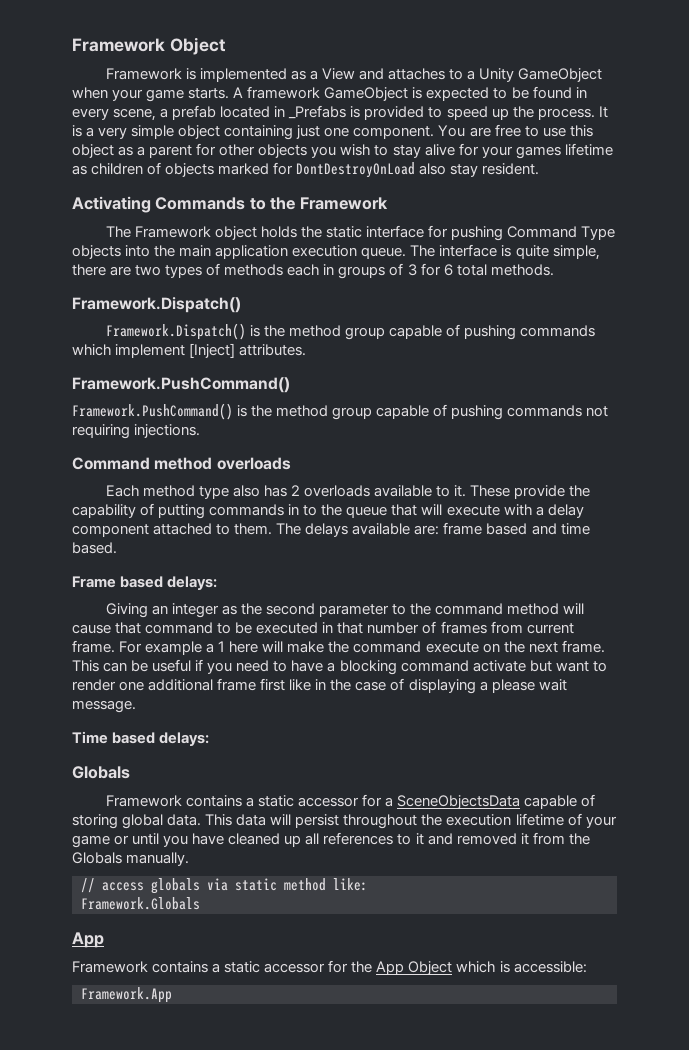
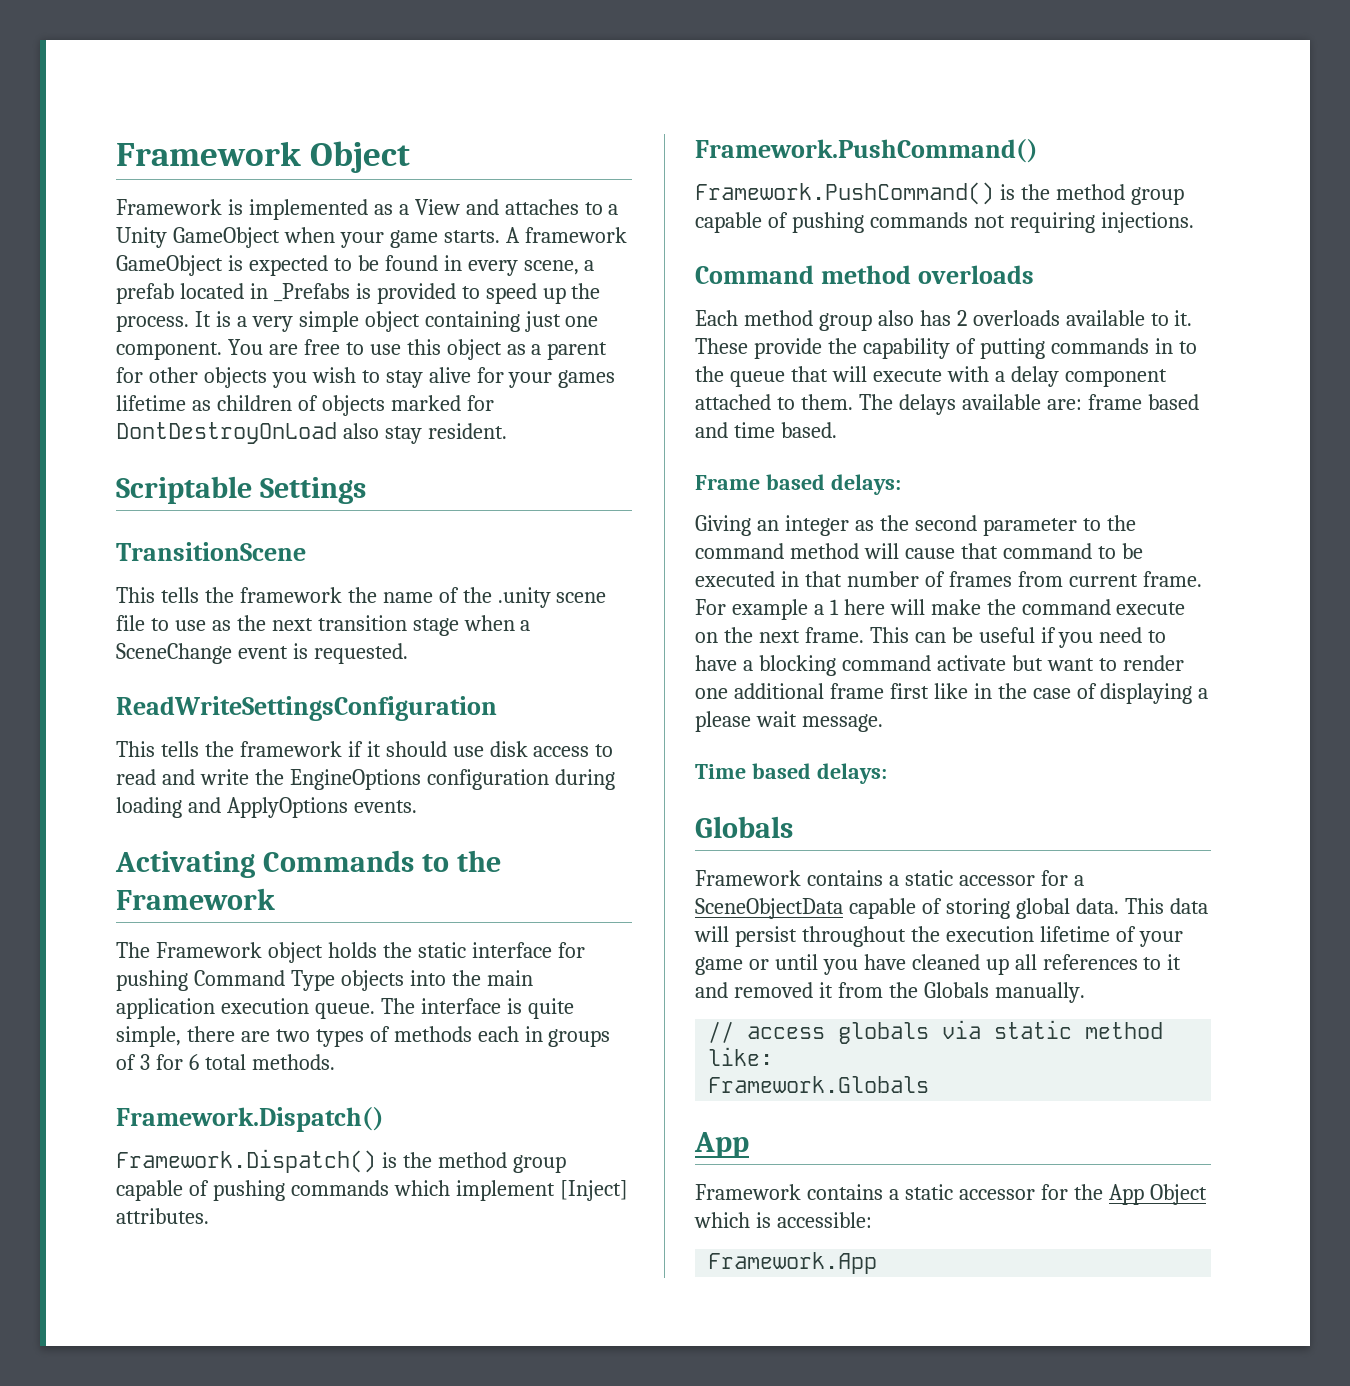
(540, 169) none -> [116,476,366,504] [116,542,306,561] [116,587,607,608] [116,615,531,636] [116,643,408,664] [116,696,497,721] [116,741,614,757] [116,769,615,790] [116,797,417,818] // Scriptable Settings // TransitionScene // This tells the framework the name of the .unity scene file to use as the next transition stage when a SceneChange event is requested. // ReadWriteSettingsConfiguration // This tells the framework if it should use disk access to read and write the EngineOptions configuration during loading and ApplyOptions events.
[198,486,229,499] type -> [818,313,872,331] group
[396,795,520,809] SceneObjectsData -> [695,898,843,919] SceneObjectData

